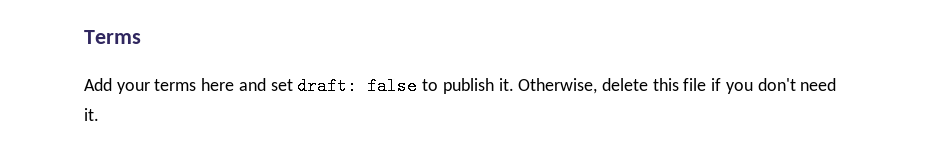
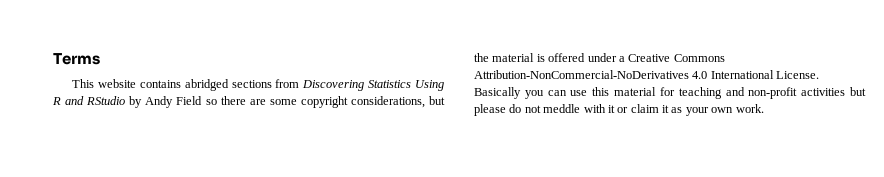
[84,77,837,95] [84,108,99,121] Add your terms here and set draft: false to publish it. Otherwise, delete this file if you don't need it. -> [72,79,444,91] [52,96,445,108] [474,53,725,62] [474,70,820,79] [474,87,866,99] [474,104,764,116] This website contains abridged sections from Discovering Statistics Using R and RStudio by Andy Field so there are some copyright considerations, but the material is offered under a Creative Commons Attribution-NonCommercial-NoDerivatives 4.0 International License. Basically you can use this material for teaching and non-profit activities but please do not meddle with it or claim it as your own work.

